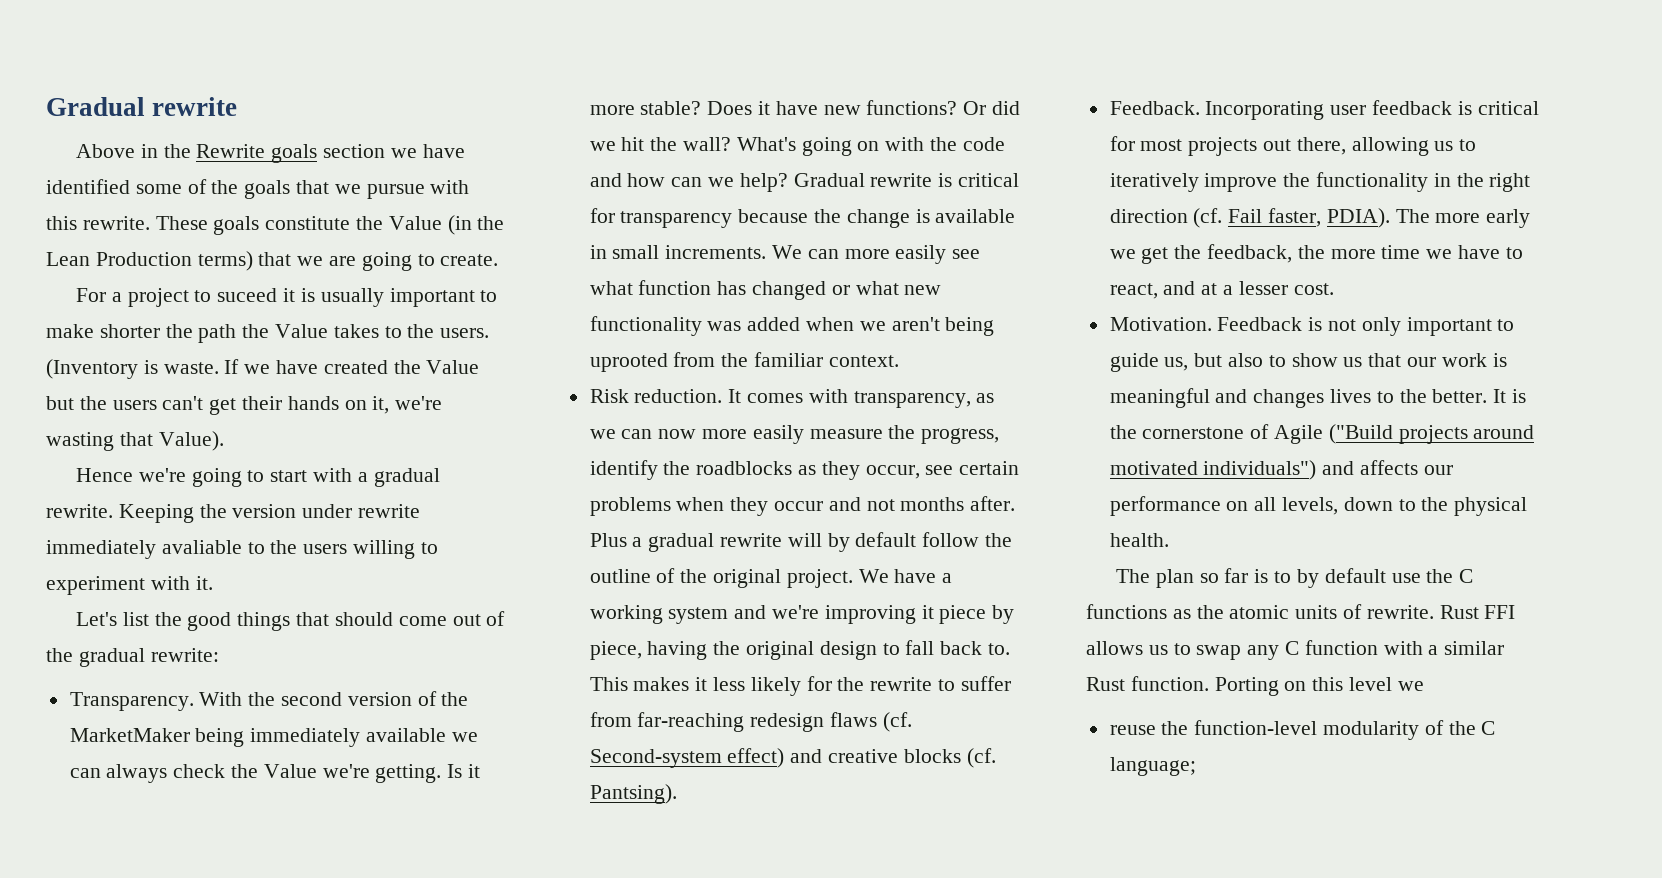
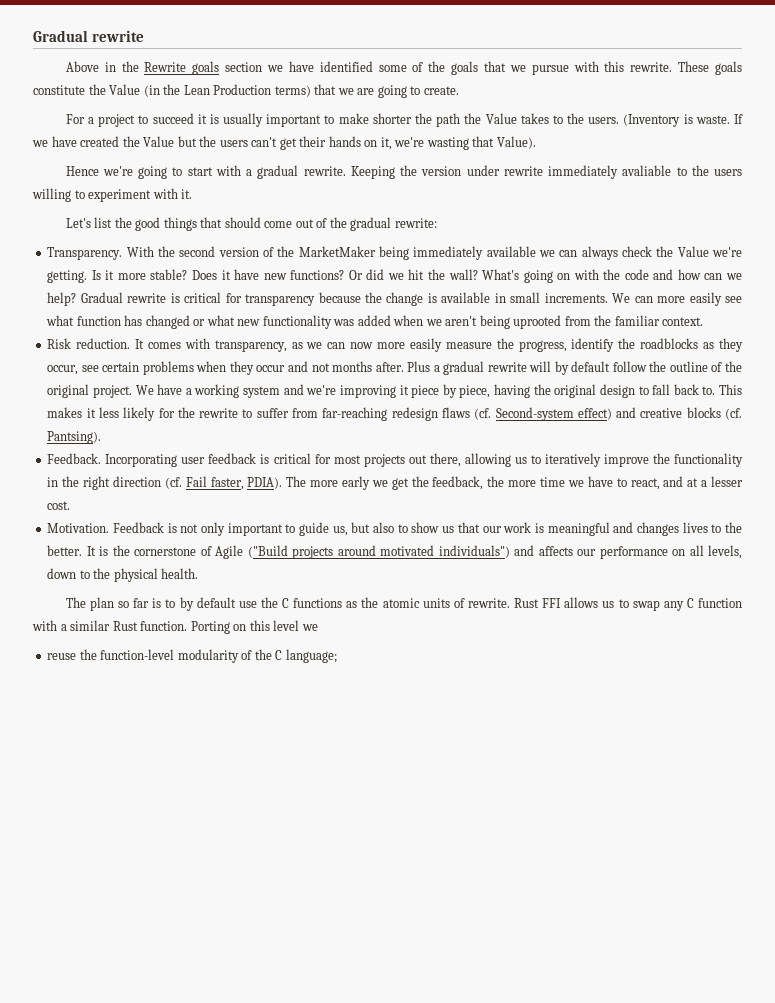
[217,288,278,302] suceed -> [152,113,194,124] succeed

